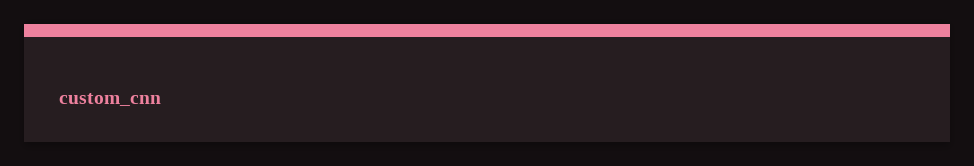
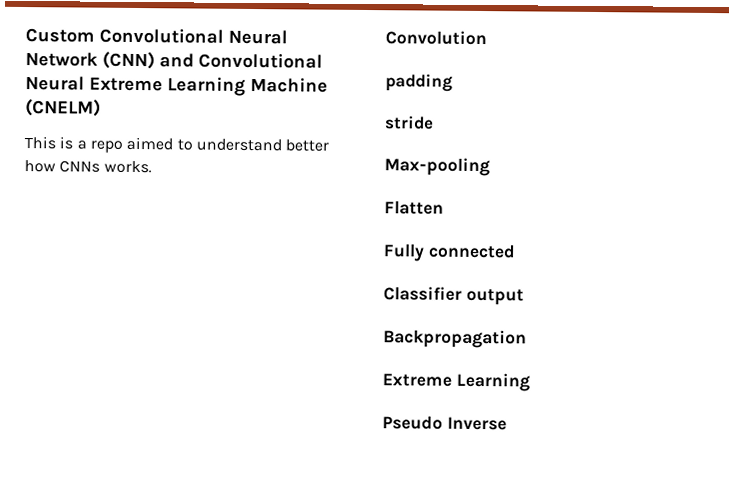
[59,93,161,106] custom_cnn -> [25,27,288,45] [25,51,323,70] [25,76,328,96] [25,99,101,117] [24,136,330,153] [24,160,152,174] [385,30,487,46] [385,73,453,92] [384,115,434,130] [384,157,490,177] [384,201,444,215] [383,244,515,262] [383,286,524,306] [383,329,527,349] [382,372,530,392] [382,416,507,431] Custom Convolutional Neural Network (CNN) and Convolutional Neural Extreme Learning Machine (CNELM) // This is a repo aimed to understand better how CNNs works. // Convolution // padding // stride // Max-pooling // Flatten // Fully connected // Classifier output // Backpropagation // Extreme Learning // Pseudo Inverse

